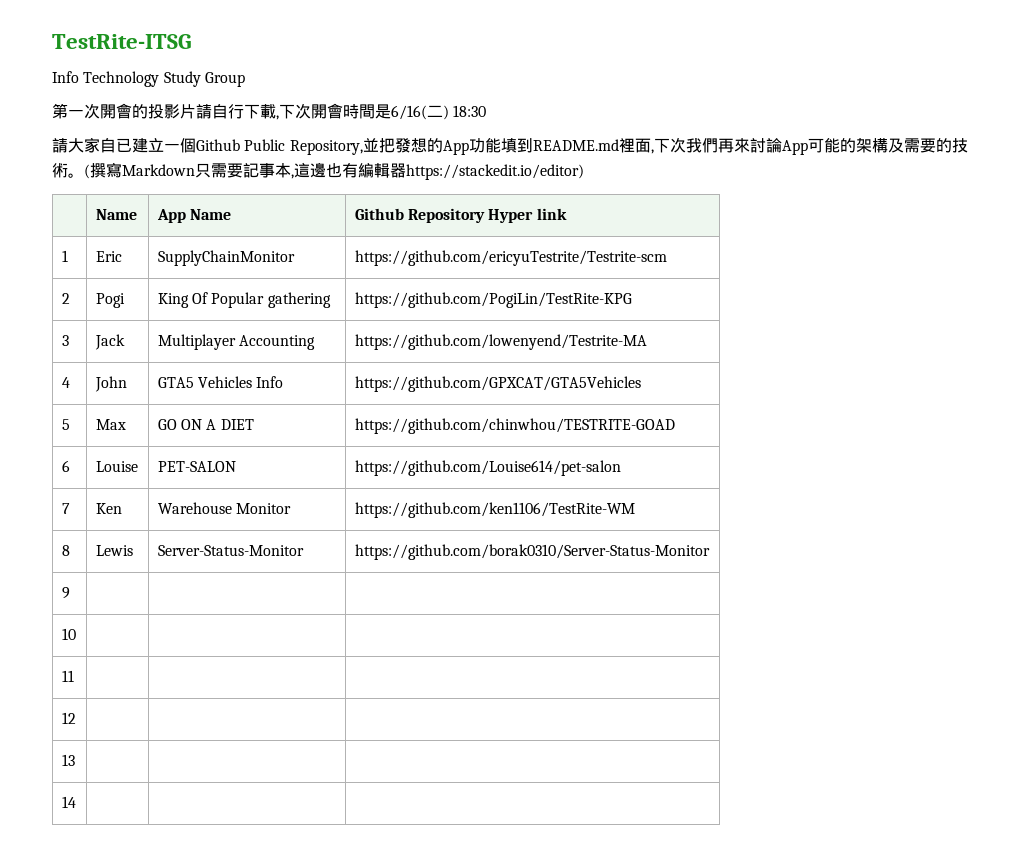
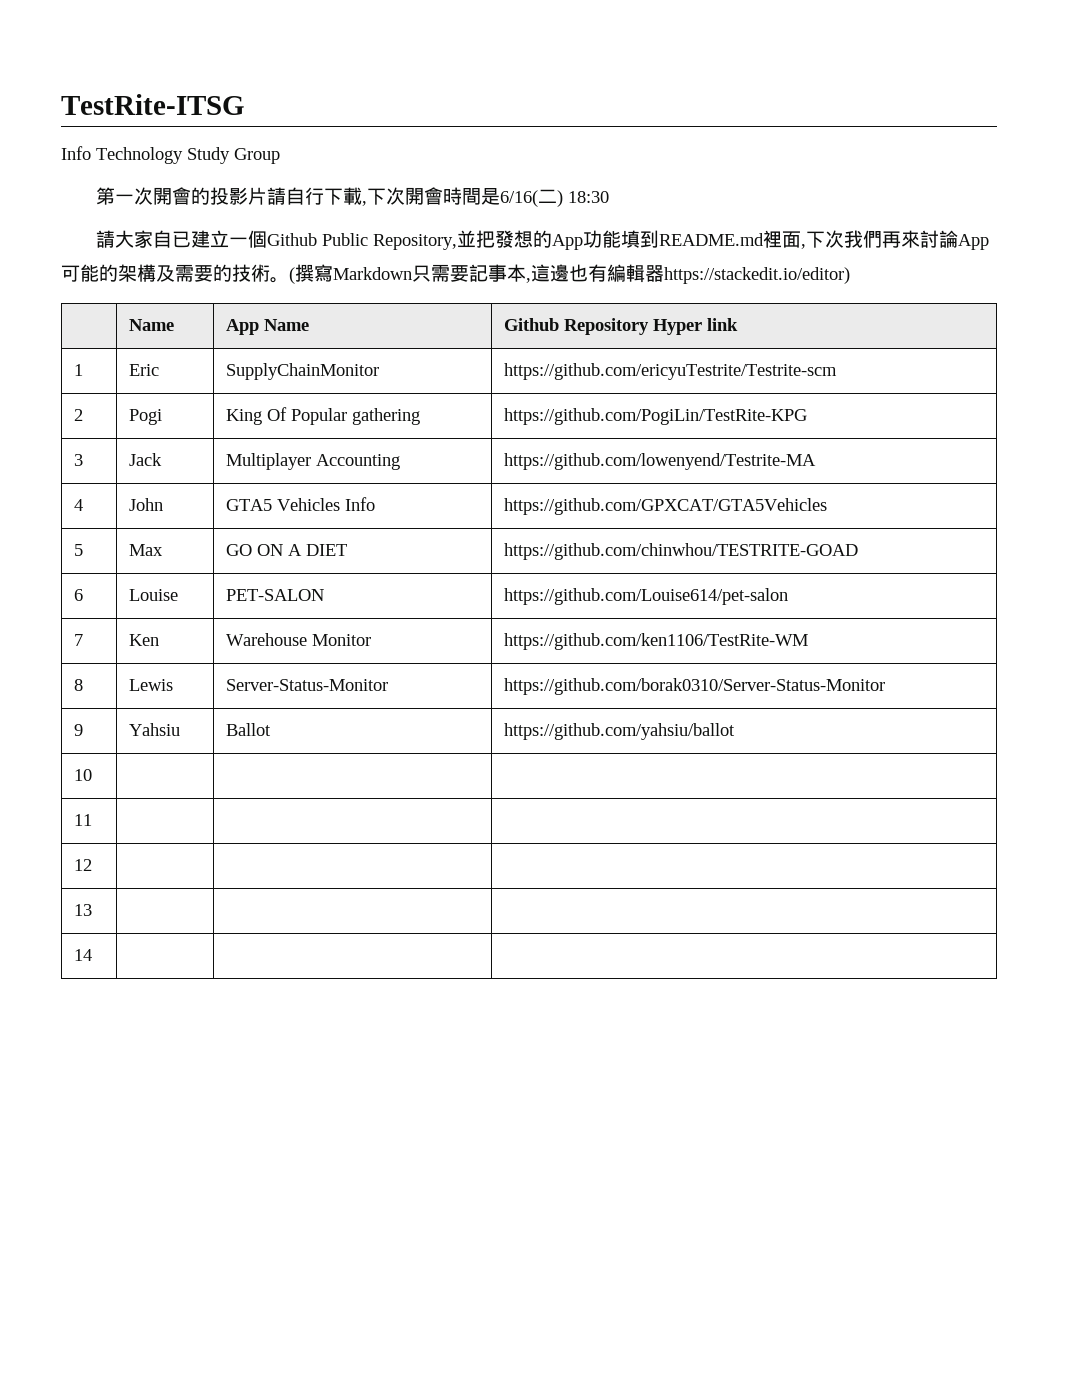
(70, 593) | | -> [128,723,180,736] [225,723,271,736] [503,723,735,740] Yahsiu | Ballot | https://github.com/yahsiu/ballot

